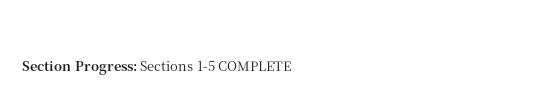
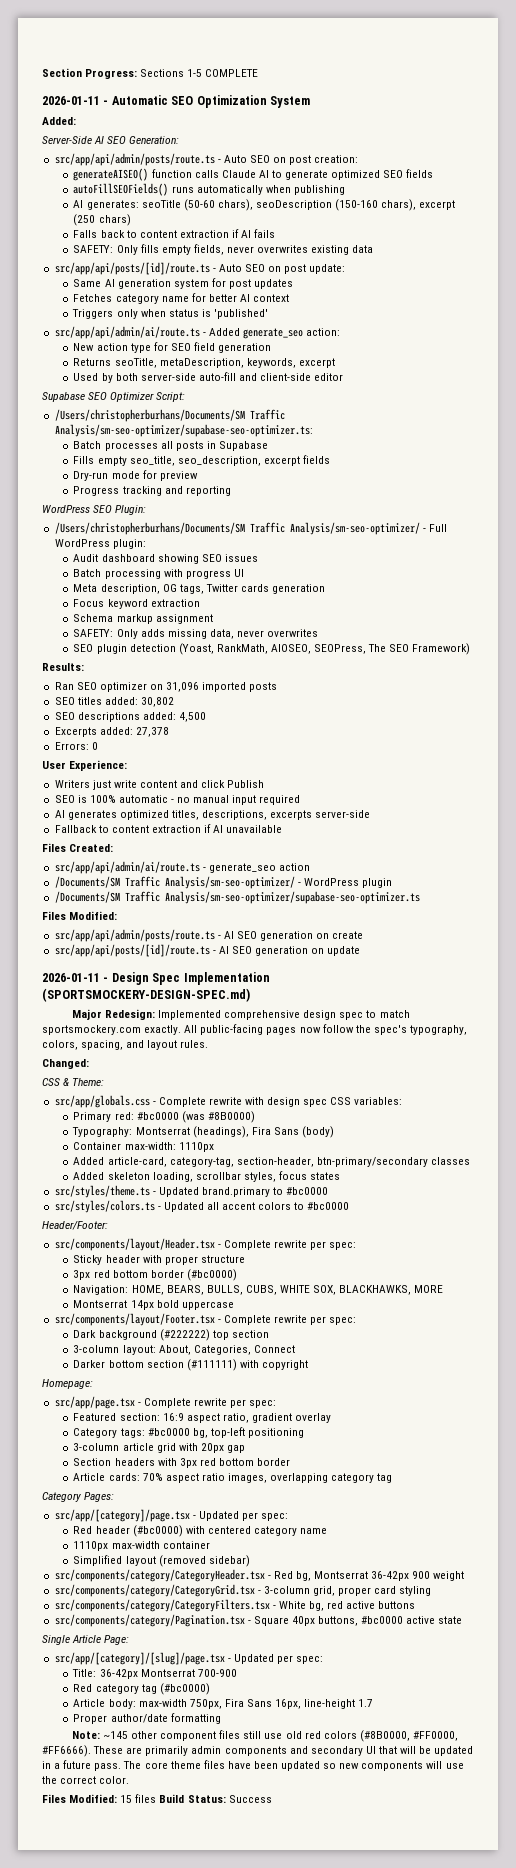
(292, 66) none -> [42,95,310,108] [42,117,76,125] [42,136,180,144] [54,153,359,166] [73,168,434,181] [73,183,345,196] [73,199,456,211] [73,214,131,226] [73,229,276,238] [73,244,374,255] [54,262,346,275] [73,278,294,289] [73,293,290,304] [72,309,268,319] [54,326,341,339] [73,342,272,353] [73,358,335,368] [73,372,344,383] [42,392,186,402] [54,409,285,422] [54,424,313,437] [73,441,268,451] [73,455,330,466] [73,470,198,481] [73,486,231,496] [42,505,147,515] [54,522,447,535] [54,539,146,549] [73,554,258,564] [73,569,244,579] [73,584,326,594] [73,599,200,609] [73,614,213,624] [73,629,319,639] [73,643,471,655] [42,663,84,671] [54,682,278,692] [54,697,174,707] [54,712,206,722] [54,727,169,737] [54,742,98,750] [42,760,128,771] [54,780,265,790] [54,795,301,805] [54,810,371,820] [54,824,283,833] [42,843,114,852] [54,861,310,874] [54,876,392,889] [54,891,420,904] [42,911,118,920] [54,929,364,942] [54,944,361,957] [42,972,270,985] [42,988,250,1002] [71,1009,410,1020] [42,1024,467,1035] [42,1040,209,1050] [42,1059,89,1069] [42,1078,105,1086] [54,1095,403,1108] [73,1111,255,1123] [72,1126,334,1138] [73,1142,214,1152] [73,1157,470,1167] [73,1171,341,1182] [54,1185,329,1198] [54,1200,350,1213] [42,1221,108,1230] [54,1238,357,1251] [73,1255,245,1265] [73,1269,237,1281] [73,1285,444,1295] [73,1300,234,1310] [54,1313,357,1326] [73,1329,269,1341] [73,1345,295,1355] [73,1359,308,1371] [42,1379,93,1389] [54,1396,277,1409] [73,1413,332,1423] [73,1427,304,1438] [73,1443,245,1453] [73,1458,291,1468] [73,1473,393,1483] [42,1492,115,1502] [54,1509,289,1522] [73,1525,328,1537] [73,1541,210,1551] [73,1555,250,1567] [54,1569,465,1582] [54,1584,432,1597] [54,1599,416,1612] [54,1614,463,1627] [42,1635,130,1645] [54,1652,324,1665] [72,1669,237,1679] [73,1683,210,1695] [73,1699,374,1709] [73,1713,221,1724] [71,1730,459,1742] [42,1745,474,1757] [42,1760,464,1771] [42,1776,130,1784] [42,1794,272,1803] // 2026-01-11 - Automatic SEO Optimization System // Added: // Server-Side AI SEO Generation: // src/app/api/admin/posts/route.ts - Auto SEO on post creation: // generateAISEO() function calls Claude AI to generate optimized SEO fields // autoFillSEOFields() runs automatically when publishing // AI generates: seoTitle (50-60 chars), seoDescription (150-160 chars), excerpt (250 chars) // Falls back to content extraction if AI fails // SAFETY: Only fills empty fields, never overwrites existing data // src/app/api/posts/[id]/route.ts - Auto SEO on post update: // Same AI generation system for post updates // Fetches category name for better AI context // Triggers only when status is 'published' // src/app/api/admin/ai/route.ts - Added generate_seo action: // New action type for SEO field generation // Returns seoTitle, metaDescription, keywords, excerpt // Used by both server-side auto-fill and client-side editor // Supabase SEO Optimizer Script: // /Users/christopherburhans/Documents/SM Traffic Analysis/sm-seo-optimizer/supabase-seo-optimizer.ts: // Batch processes all posts in Supabase // Fills empty seo_title, seo_description, excerpt fields // Dry-run mode for preview // Progress tracking and reporting // WordPress SEO Plugin: // /Users/christopherburhans/Documents/SM Traffic Analysis/sm-seo-optimizer/ - Full WordPress plugin: // Audit dashboard showing SEO issues // Batch processing with progress UI // Meta description, OG tags, Twitter cards generation // Focus keyword extraction // Schema markup assignment // SAFETY: Only adds missing data, never overwrites // SEO plugin detection (Yoast, RankMath, AIOSEO, SEOPress, The SEO Framework) // Results: // Ran SEO optimizer on 31,096 imported posts // SEO titles added: 30,802 // SEO descriptions added: 4,500 // Excerpts added: 27,378 // Errors: 0 // User Experience: // Writers just write content and click Publish // SEO is 100% automatic - no manual input required // AI generates optimized titles, descriptions, excerpts server-side // Fallback to content extraction if AI unavailable // Files Created: // src/app/api/admin/ai/route.ts - generate_seo action // /Documents/SM Traffic Analysis/sm-seo-optimizer/ - WordPress plugin // /Documents/SM Traffic Analysis/sm-seo-optimizer/supabase-seo-optimizer.ts // Files Modified: // src/app/api/admin/posts/route.ts - AI SEO generation on create // src/app/api/posts/[id]/route.ts - AI SEO generation on update // 2026-01-11 - Design Spec Implementation (SPORTSMOCKERY-DESIGN-SPEC.md) // Major Redesign: Implemented comprehensive design spec to match sportsmockery.com exactly. All public-facing pages now follow the spec's typography, colors, spacing, and layout rules. // Changed: // CSS & Theme: // src/app/globals.css - Complete rewrite with design spec CSS variables: // Primary red: #bc0000 (was #8B0000) // Typography: Montserrat (headings), Fira Sans (body) // Container max-width: 1110px // Added article-card, category-tag, section-header, btn-primary/secondary classes // Added skeleton loading, scrollbar styles, focus states // src/styles/theme.ts - Updated brand.primary to #bc0000 // src/styles/colors.ts - Updated all accent colors to #bc0000 // Header/Footer: // src/components/layout/Header.tsx - Complete rewrite per spec: // Sticky header with proper structure // 3px red bottom border (#bc0000) // Navigation: HOME, BEARS, BULLS, CUBS, WHITE SOX, BLACKHAWKS, MORE // Montserrat 14px bold uppercase // src/components/layout/Footer.tsx - Complete rewrite per spec: // Dark background (#222222) top section // 3-column layout: About, Categories, Connect // Darker bottom section (#111111) with copyright // Homepage: // src/app/page.tsx - Complete rewrite per spec: // Featured section: 16:9 aspect ratio, gradient overlay // Category tags: #bc0000 bg, top-left positioning // 3-column article grid with 20px gap // Section headers with 3px red bottom border // Article cards: 70% aspect ratio images, overlapping category tag // Category Pages: // src/app/[category]/page.tsx - Updated per spec: // Red header (#bc0000) with centered category name // 1110px max-width container // Simplified layout (removed sidebar) // src/components/category/CategoryHeader.tsx - Red bg, Montserrat 36-42px 900 weight // src/components/category/CategoryGrid.tsx - 3-column grid, proper card styling // src/components/category/CategoryFilters.tsx - White bg, red active buttons // src/components/category/Pagination.tsx - Square 40px buttons, #bc0000 active state // Single Article Page: // src/app/[category]/[slug]/page.tsx - Updated per spec: // Title: 36-42px Montserrat 700-900 // Red category tag (#bc0000) // Article body: max-width 750px, Fira Sans 16px, line-height 1.7 // Proper author/date formatting // Note: ~145 other component files still use old red colors (#8B0000, #FF0000, #FF6666). These are primarily admin components and secondary UI that will be updated in a future pass. The core theme files have been updated so new components will use the correct color. // Files Modified: 15 files Build Status: Success

